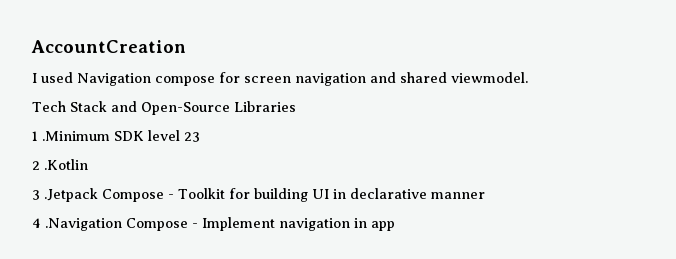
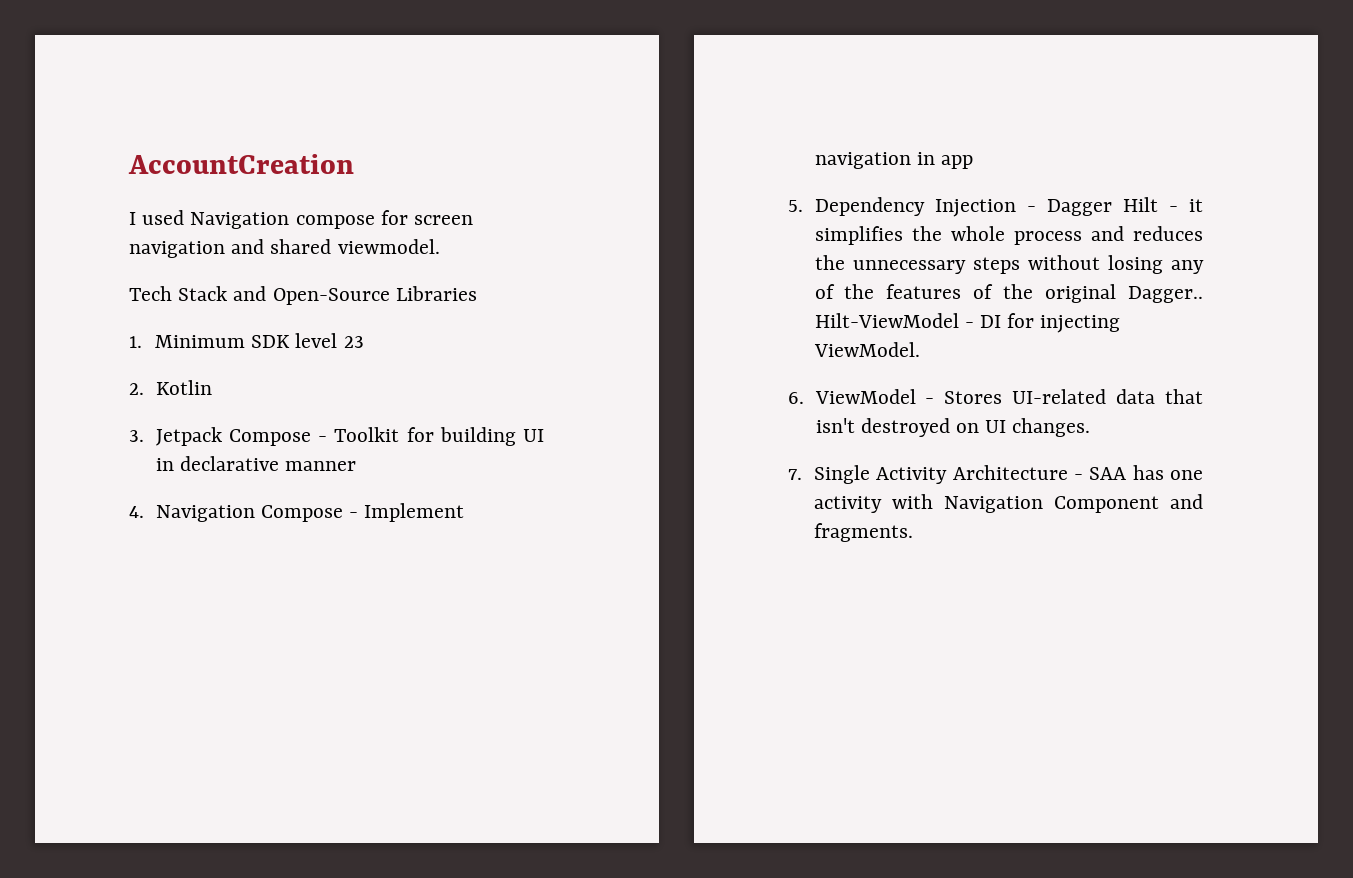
[32,131,110,141] 1 .Minimum -> [129,335,245,348] 1. Minimum
[32,159,88,170] [32,188,98,202] 2 .Kotlin // 3 .Jetpack -> [129,380,212,395] [129,427,222,446] 2. Kotlin // 3. Jetpack
[32,218,122,231] 4 .Navigation -> [129,505,255,522] 4. Navigation
(395, 226) none -> [788,197,1203,217] [814,226,1203,245] [814,255,1204,274] [814,284,1203,303] [814,313,1121,333] [813,342,920,357] [788,389,1203,404] [815,418,1091,437] [788,465,1203,484] [813,494,1203,513] [813,523,913,542] // 5. Dependency Injection - Dagger Hilt - it simplifies the whole process and reduces the unnecessary steps without losing any of the features of the original Dagger.. Hilt-ViewModel - DI for injecting ViewModel. // 6. ViewModel - Stores UI-related data that isn't destroyed on UI changes. // 7. Single Activity Architecture - SAA has one activity with Navigation Component and fragments.

